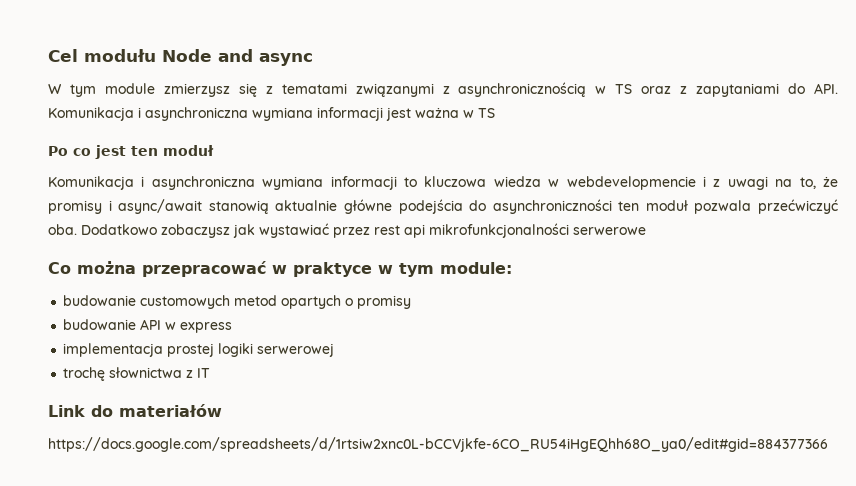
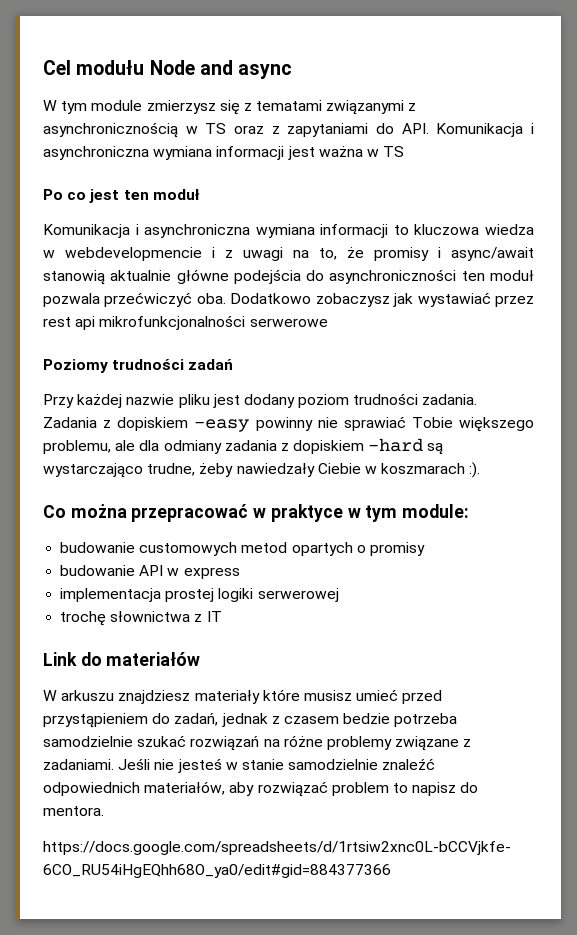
(646, 231) none -> [43,359,234,373] [43,393,478,408] [43,416,534,432] [43,438,444,455] [43,462,481,478] // Poziomy trudności zadań // Przy każdej nazwie pliku jest dodany poziom trudności zadania. Zadania z dopiskiem -easy powinny nie sprawiać Tobie większego problemu, ale dla odmiany zadania z dopiskiem -hard są wystarczająco trudne, żeby nawiedzały Ciebie w koszmarach :).
(222, 410) none -> [43,689,443,704] [43,713,458,728] [43,735,472,751] [43,758,436,773] [43,781,479,797] [43,806,104,816] // W arkuszu znajdziesz materiały które musisz umieć przed przystąpieniem do zadań, jednak z czasem bedzie potrzeba samodzielnie szukać rozwiązań na różne problemy związane z zadaniami. Jeśli nie jesteś w stanie samodzielnie znaleźć odpowiednich materiałów, aby rozwiązać problem to napisz do mentora.

